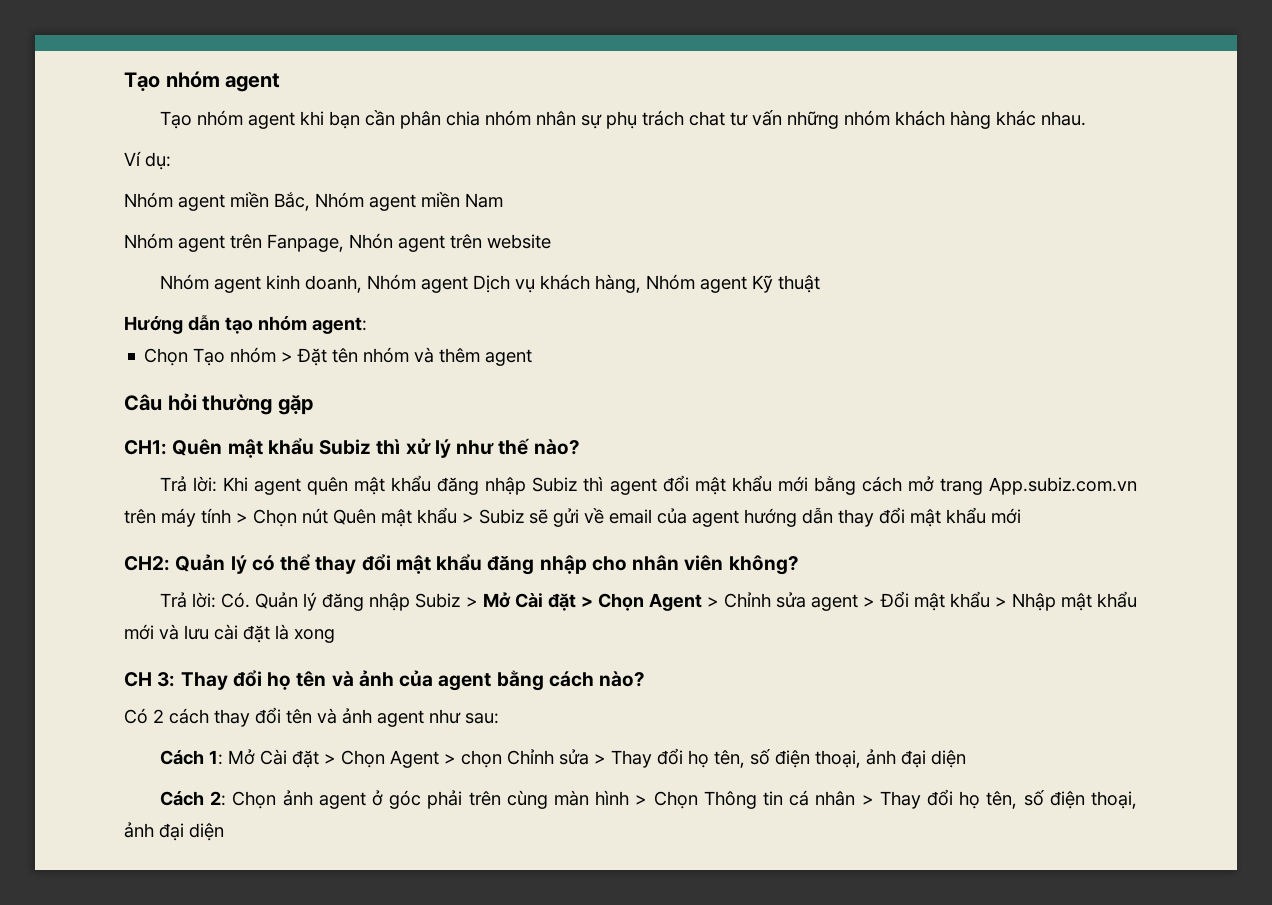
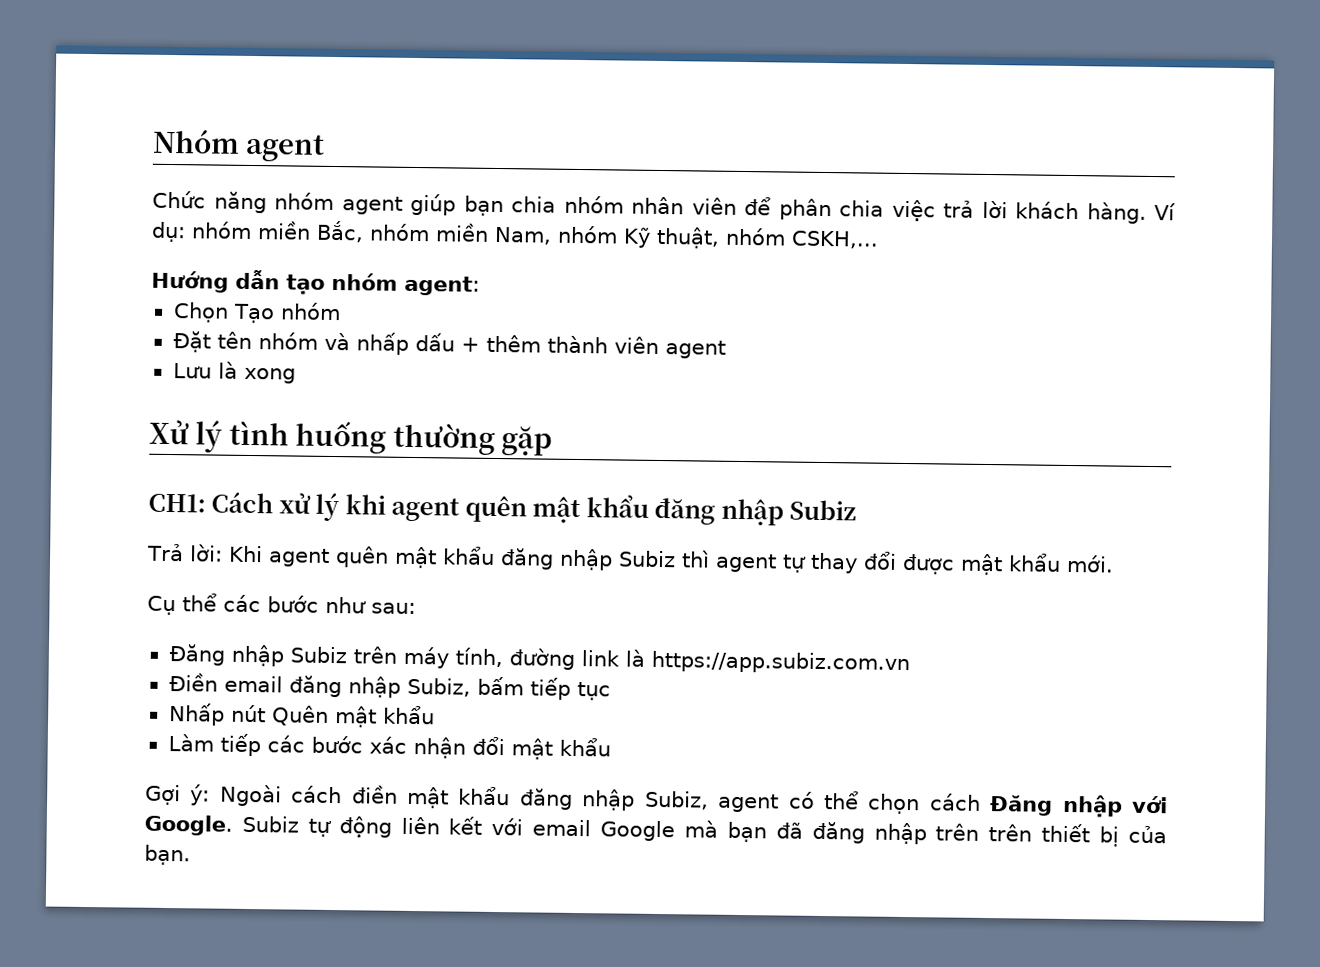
[124,71,281,92] [159,110,1086,129] [124,151,171,170] [124,192,503,211] [124,233,551,252] [159,274,820,293] Tạo nhóm agent // Tạo nhóm agent khi bạn cần phân chia nhóm nhân sự phụ trách chat tư vấn những nhóm khách hàng khác nhau. // Ví dụ: // Nhóm agent miền Bắc, Nhóm agent miền Nam // Nhóm agent trên Fanpage, Nhón agent trên website // Nhóm agent kinh doanh, Nhóm agent Dịch vụ khách hàng, Nhóm agent Kỹ thuật -> [153,128,326,162] [152,190,1176,224] [151,220,879,249] Nhóm agent // Chức năng nhóm agent giúp bạn chia nhóm nhân viên để phân chia việc trả lời khách hàng. Ví dụ: nhóm miền Bắc, nhóm miền Nam, nhóm Kỹ thuật, nhóm CSKH,...
[281,352,294,362] > -> (341, 311) //
[439,348,533,366] [124,393,313,415] [124,438,580,458] thêm agent // Câu hỏi thường gặp // CH1: Quên mật khẩu Subiz thì xử lý như thế nào? -> [355,332,726,359] [172,361,296,384] [149,419,553,456] [148,491,857,526] nhấp dấu + thêm thành viên agent // Lưu là xong // Xử lý tình huống thường gặp // CH1: Cách xử lý khi agent quên mật khẩu đăng nhập Subiz
[662,475,1138,495] [124,507,1021,527] [124,554,799,575] [159,591,1137,611] [124,624,335,643] [124,670,646,691] [124,707,499,727] [159,748,966,768] [159,789,1137,809] [124,822,224,841] đổi mật khẩu mới bằng cách mở trang App.subiz.com.vn trên máy tính > Chọn nút Quên mật khẩu > Subiz sẽ gửi về email của agent hướng dẫn thay đổi mật khẩu mới // CH2: Quản lý có thể thay đổi mật khẩu đăng nhập cho nhân viên không? // Trả lời: Có. Quản lý đăng nhập Subiz > Mở Cài đặt > Chọn Agent > Chỉnh sửa agent > Đổi mật khẩu > Nhập mật khẩu mới và lưu cài đặt là xong // CH 3: Thay đổi họ tên và ảnh của agent bằng cách nào? // Có 2 cách thay đổi tên và ảnh agent như sau: // Cách 1: Mở Cài đặt > Chọn Agent > chọn Chỉnh sửa > Thay đổi họ tên, số điện thoại, ảnh đại diện // Cách 2: Chọn ảnh agent ở góc phải trên cùng màn hình > Chọn Thông tin cá nhân > Thay đổi họ tên, số điện thoại, ảnh đại diện -> [781,551,1114,576] [147,593,416,616] [168,644,910,675] [168,673,611,701] [168,703,435,728] [167,733,611,760] [145,784,1168,818] [144,814,1168,847] [144,844,191,866] tự thay đổi được mật khẩu mới. // Cụ thể các bước như sau: // Đăng nhập Subiz trên máy tính, đường link là https://app.subiz.com.vn // Điền email đăng nhập Subiz, bấm tiếp tục // Nhấp nút Quên mật khẩu // Làm tiếp các bước xác nhận đổi mật khẩu // Gợi ý: Ngoài cách điền mật khẩu đăng nhập Subiz, agent có thể chọn cách Đăng nhập với Google. Subiz tự động liên kết với email Google mà bạn đã đăng nhập trên trên thiết bị của bạn.

